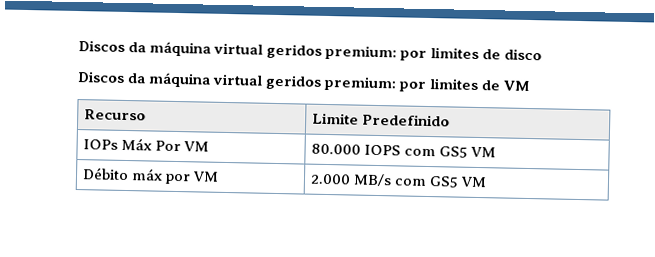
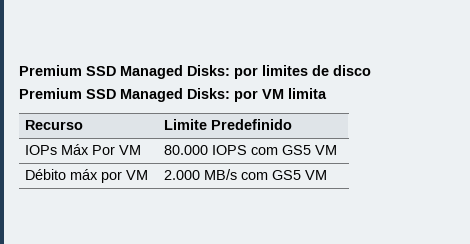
[78,40,543,61] [77,71,531,92] Discos da máquina virtual geridos premium: por limites de disco // Discos da máquina virtual geridos premium: por limites de VM -> [19,65,371,79] [19,88,327,102] Premium SSD Managed Disks: por limites de disco // Premium SSD Managed Disks: por VM limita

